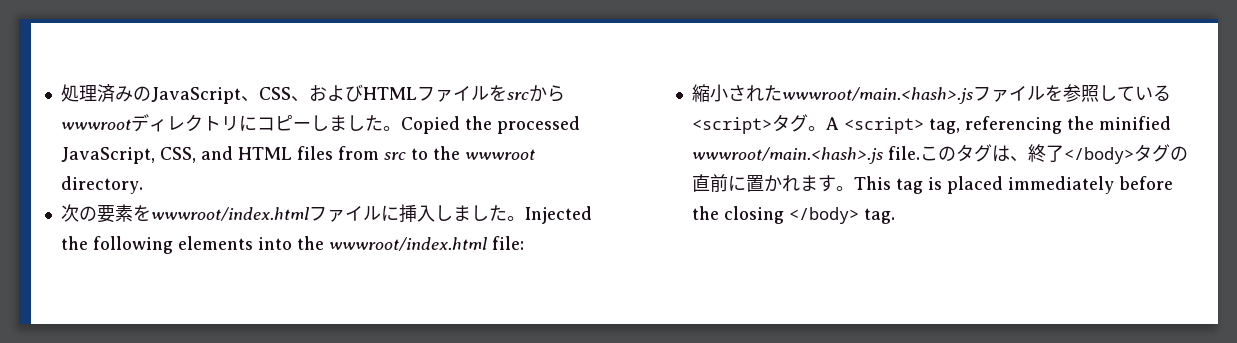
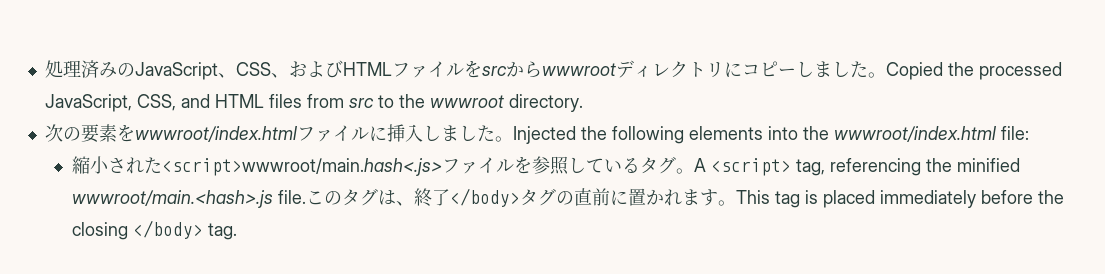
[782,87,974,104] wwwroot/main.<hash>.js -> [161,158,442,176] <script>wwwroot/main.hash<.js>
[692,117,773,134] <script> -> (640, 165) none

